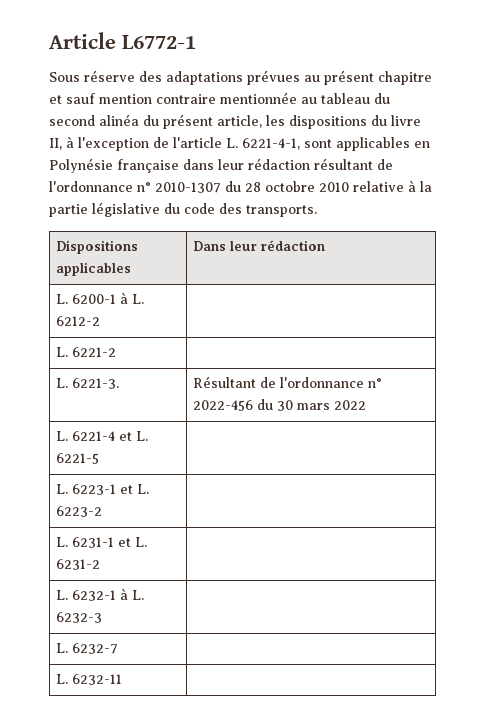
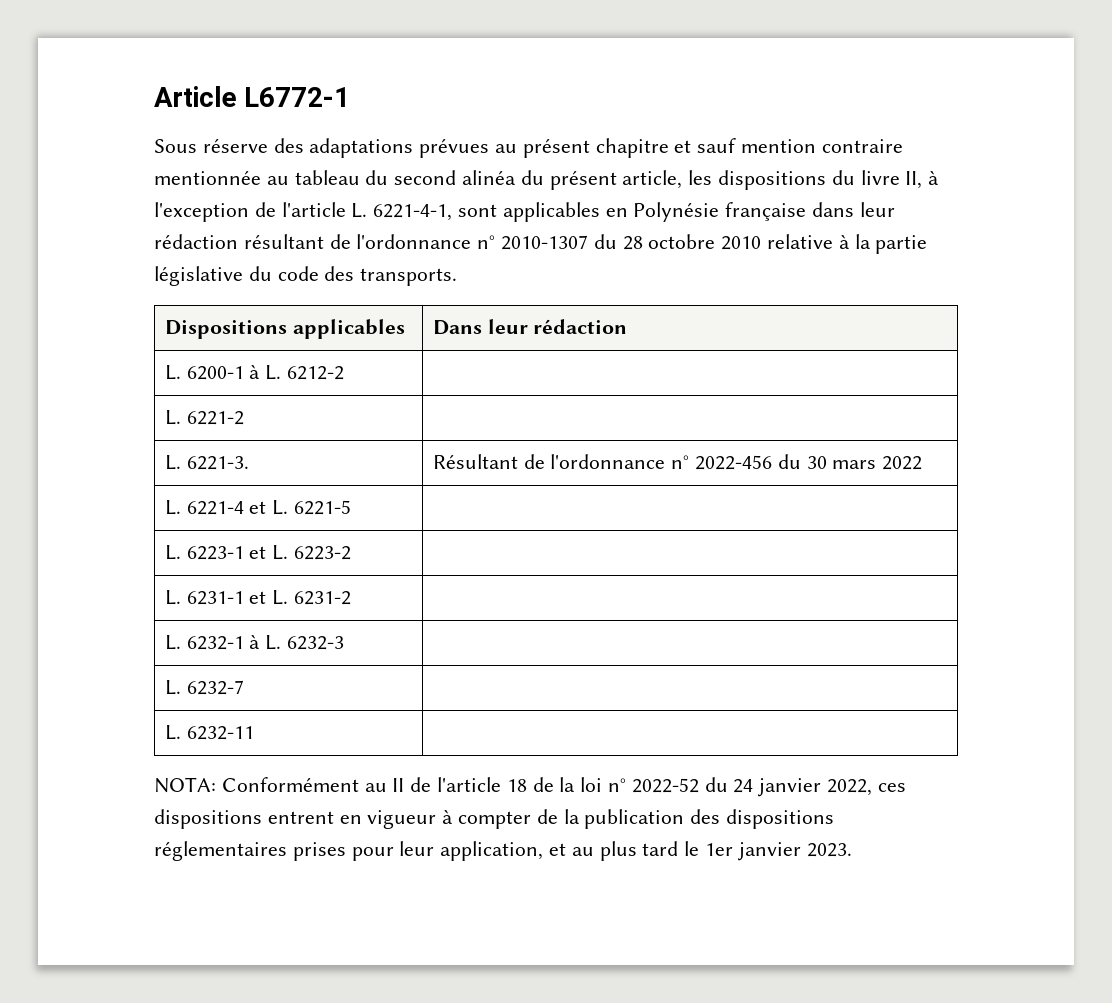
(123, 679) none -> [154,777,906,797] [154,809,835,829] [154,841,852,861] // NOTA: Conformément au II de l'article 18 de la loi n° 2022-52 du 24 janvier 2022, ces dispositions entrent en vigueur à compter de la publication des dispositions réglementaires prises pour leur application, et au plus tard le 1er janvier 2023.

